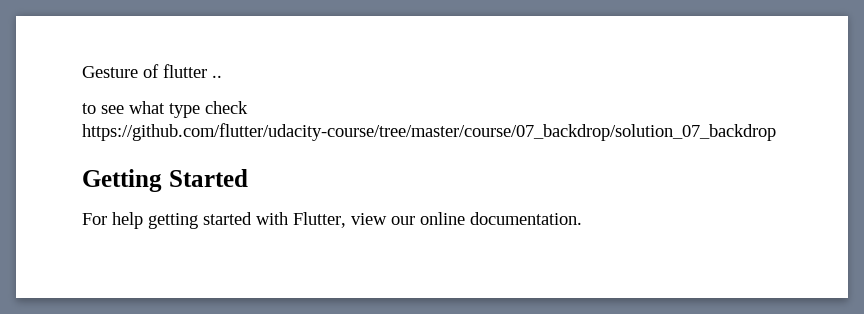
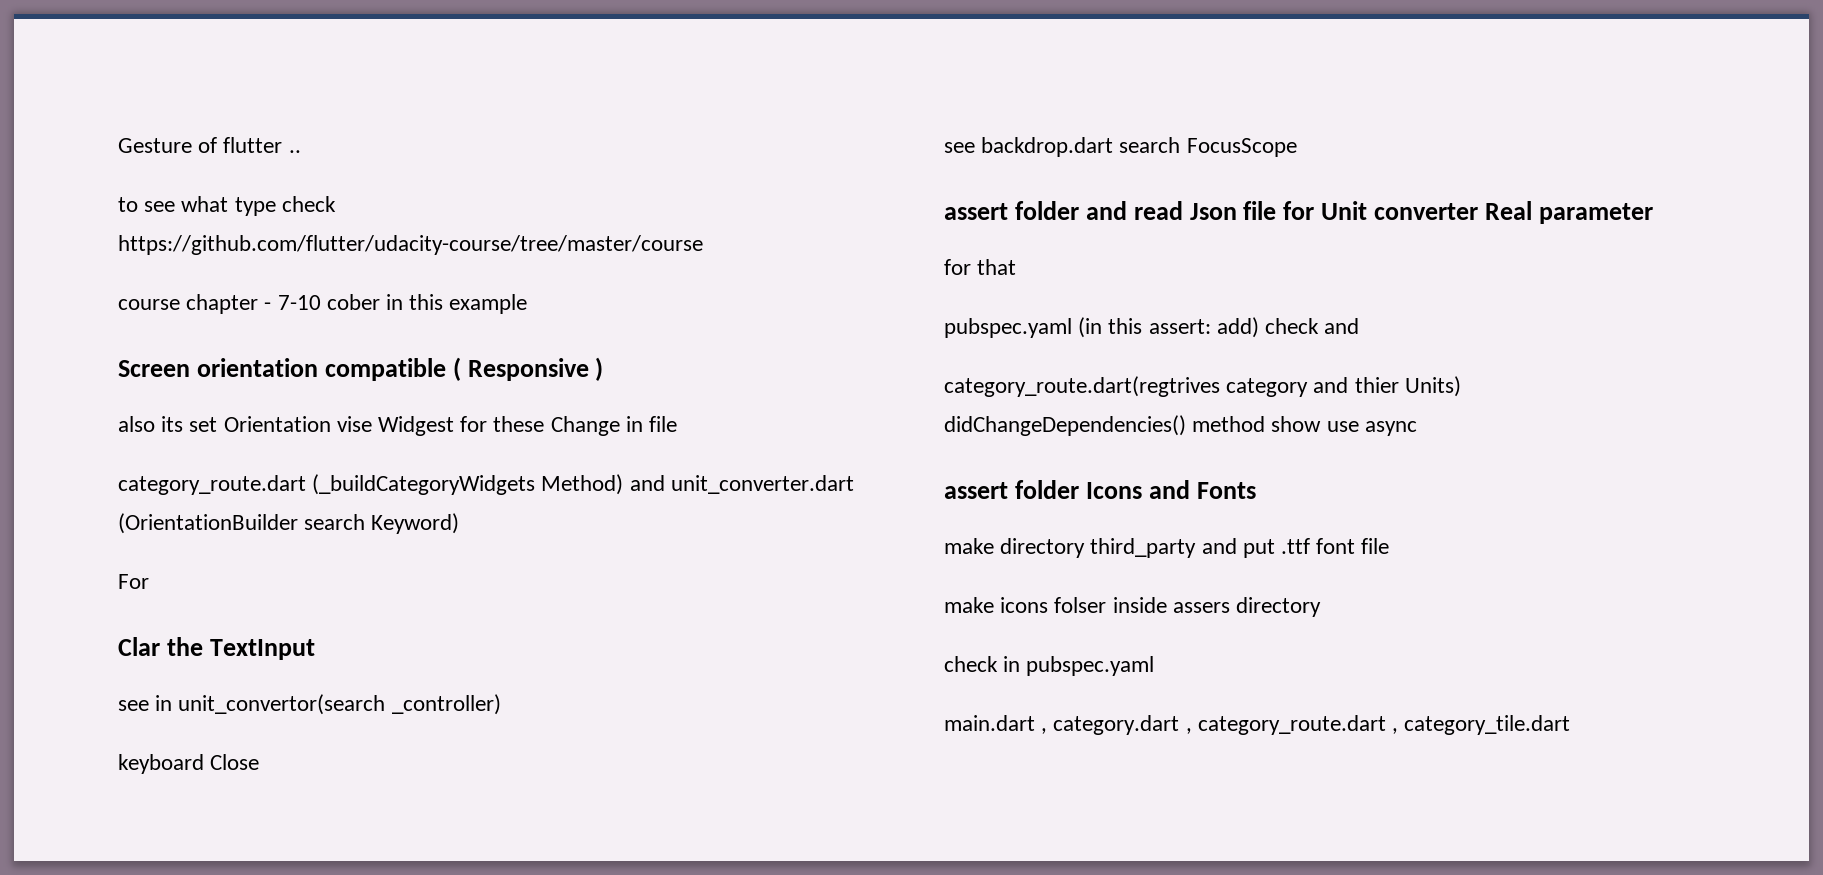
[82,123,776,141] [82,169,248,192] [82,212,582,229] https://github.com/flutter/udacity-course/tree/master/course/07_backdrop/solution_07_backdrop // Getting Started // For help getting started with Flutter, view our online documentation. -> [118,235,703,255] [118,294,528,314] [118,357,604,381] [118,416,678,436] [118,474,854,495] [118,513,460,534] [118,574,149,589] [118,637,315,660] [118,694,501,715] [118,754,260,774] [944,137,1297,157] [944,201,1653,224] [944,259,1017,275] [944,317,1360,338] [944,376,1461,397] [944,415,1417,436] [944,480,1256,499] [944,538,1390,558] [944,597,1322,617] [944,656,1155,676] [944,715,1571,735] https://github.com/flutter/udacity-course/tree/master/course // course chapter - 7-10 cober in this example // Screen orientation compatible ( Responsive ) // also its set Orientation vise Widgest for these Change in file // category_route.dart (_buildCategoryWidgets Method) and unit_converter.dart (OrientationBuilder search Keyword) // For // Clar the TextInput // see in unit_convertor(search _controller) // keyboard Close // see backdrop.dart search FocusScope // assert folder and read Json file for Unit converter Real parameter // for that // pubspec.yaml (in this assert: add) check and // category_route.dart(regtrives category and thier Units) didChangeDependencies() method show use async // assert folder Icons and Fonts // make directory third_party and put .ttf font file // make icons folser inside assers directory // check in pubspec.yaml // main.dart , category.dart , category_route.dart , category_tile.dart

